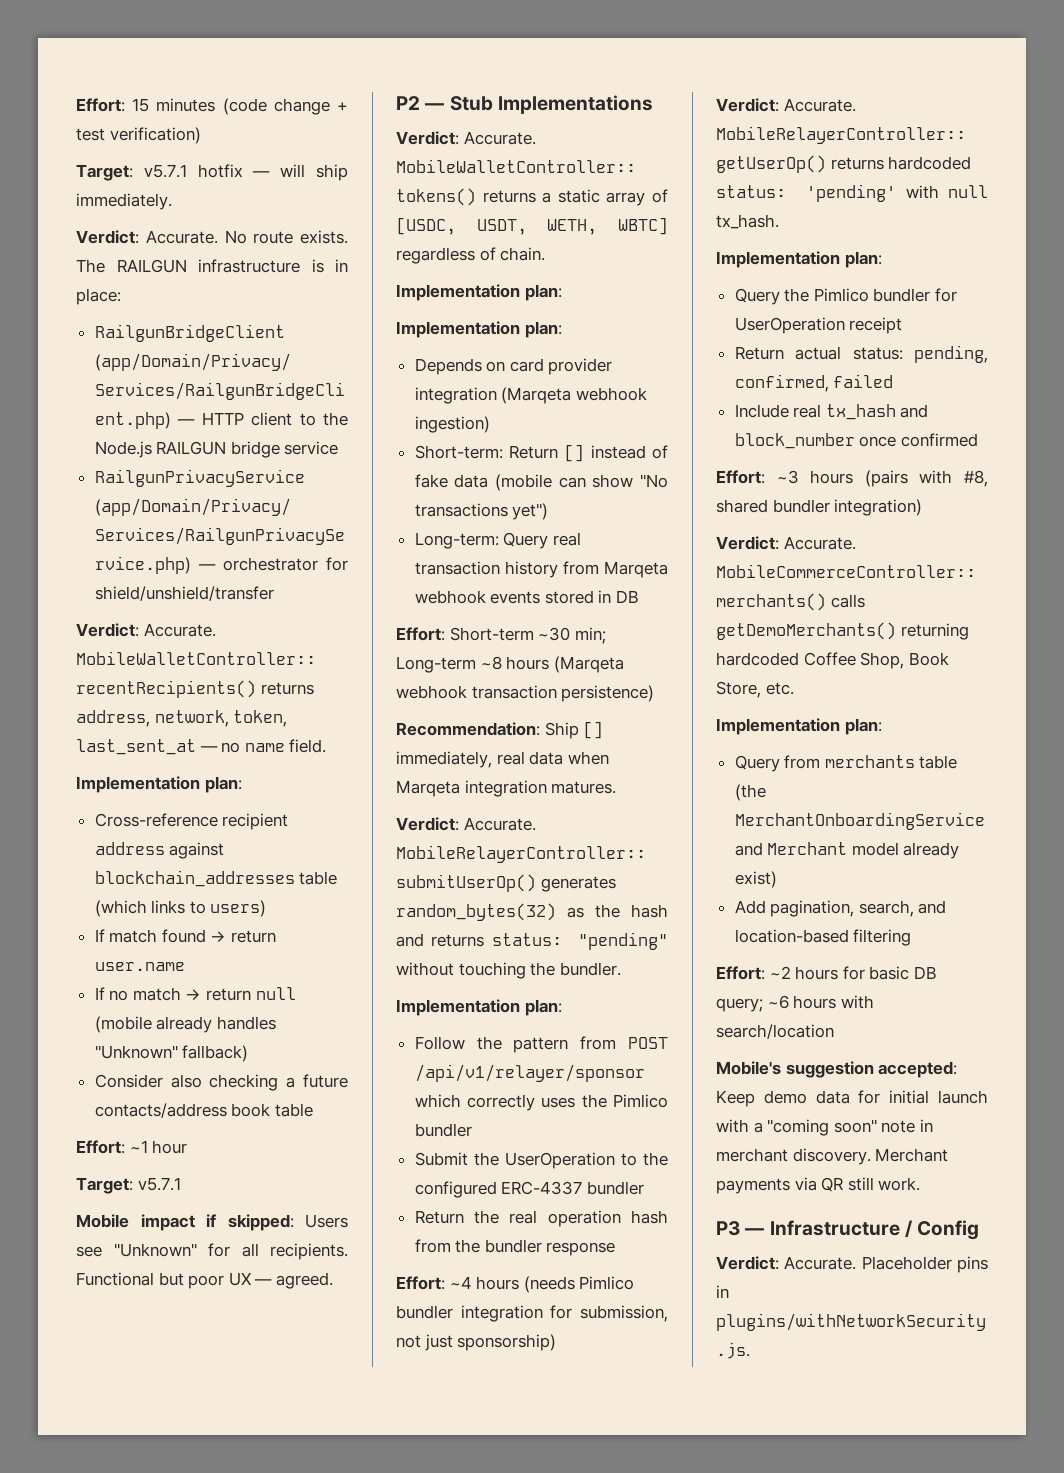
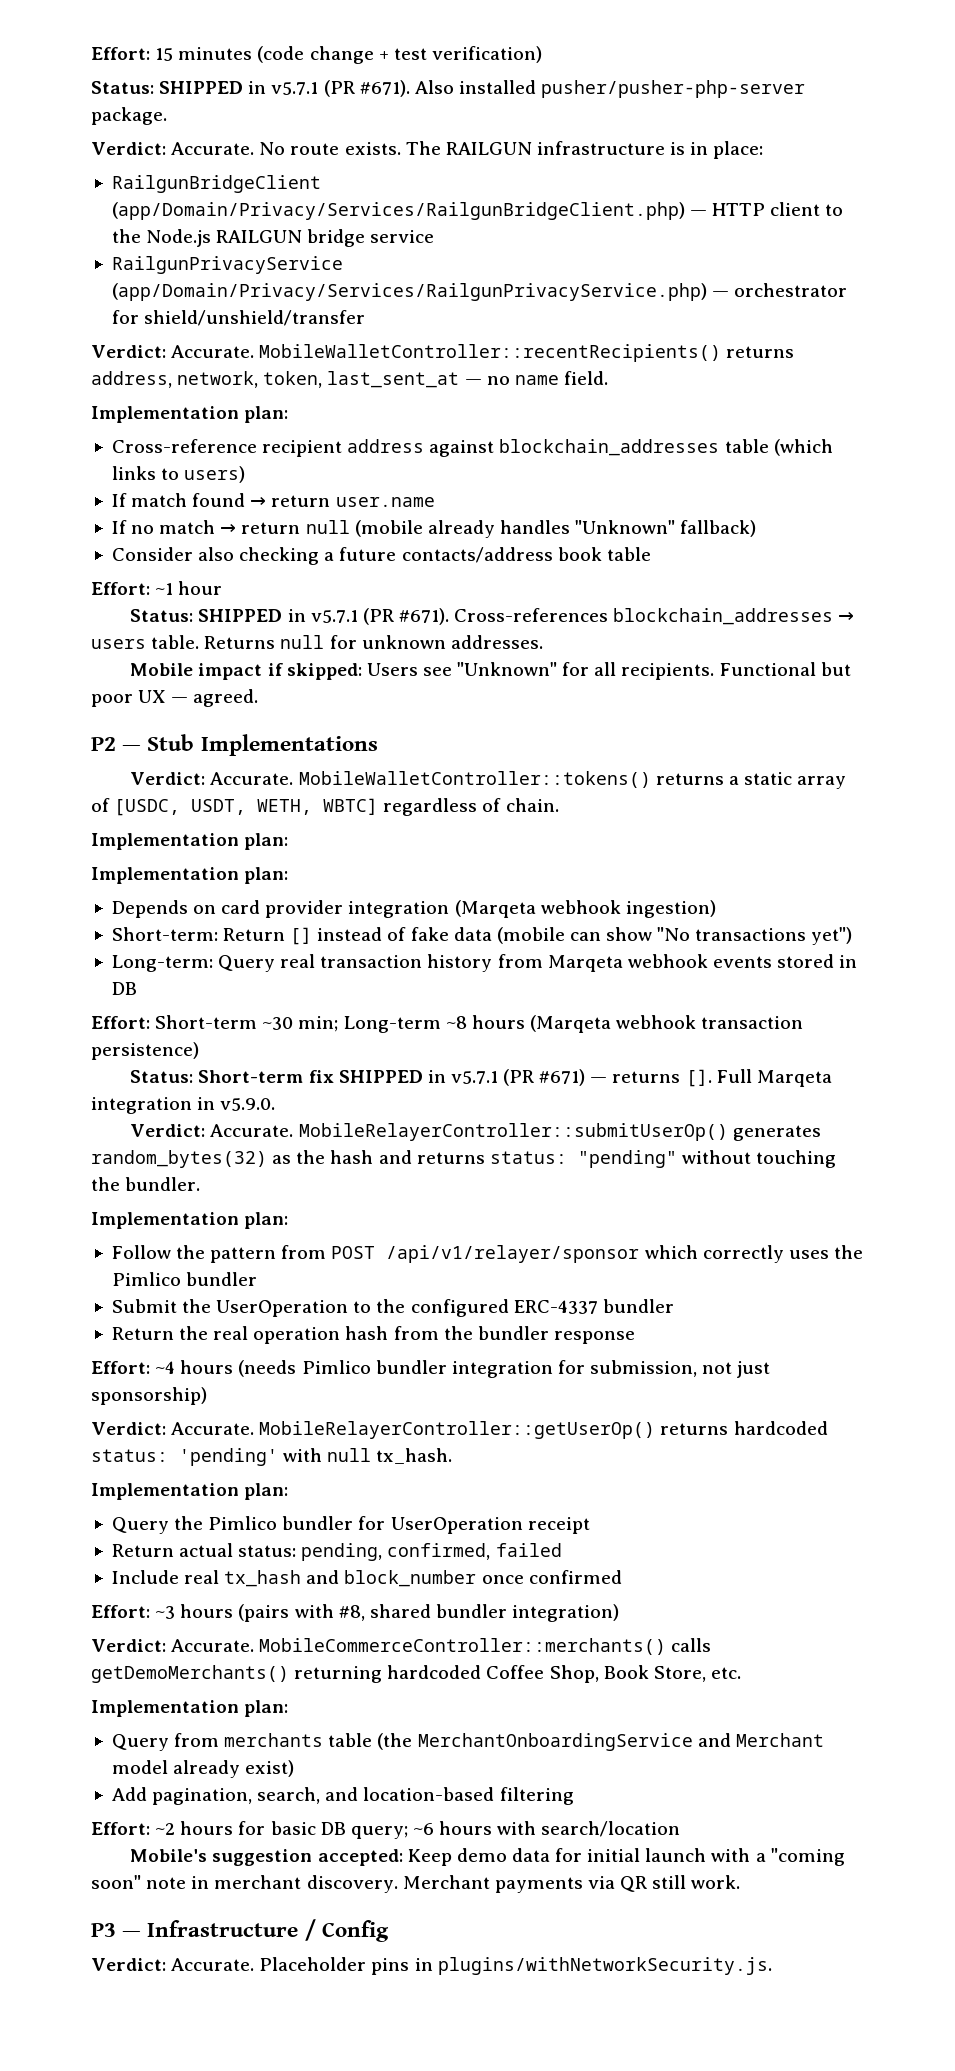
[76,164,348,181] [76,193,172,210] Target: v5.7.1 hotfix — will ship immediately. -> [91,80,806,98] [91,107,167,125] Status: SHIPPED in v5.7.1 (PR #671). Also installed pusher/pusher-php-server package.
[76,1177,181,1194] Target: v5.7.1 -> [130,608,855,625] [91,635,543,649] Status: SHIPPED in v5.7.1 (PR #671). Cross-references blockchain_addresses → users table. Returns null for unknown addresses.
[396,721,604,739] [396,751,609,768] [396,780,617,797] Recommendation: Ship [] immediately, real data when Marqeta integration matures. -> [130,1069,832,1087] [91,1097,276,1114] Status: Short-term fix SHIPPED in v5.7.1 (PR #671) — returns []. Full Marqeta integration in v5.9.0.

